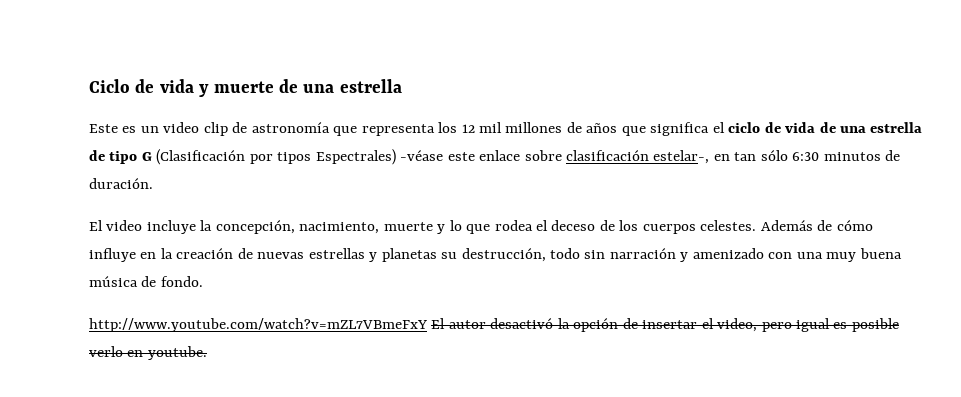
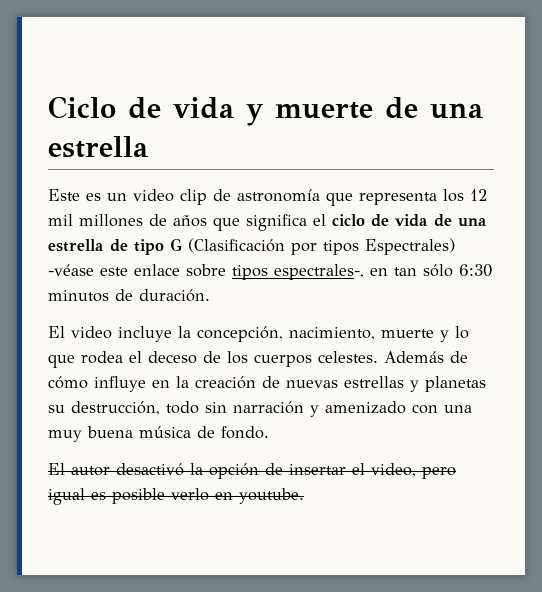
[566,150,710,164] clasificación estelar-, -> [232,264,364,280] tipos espectrales-,
[89,318,427,332] http://www.youtube.com/watch?v=mZL7VBmeFxY -> (269, 432) none

